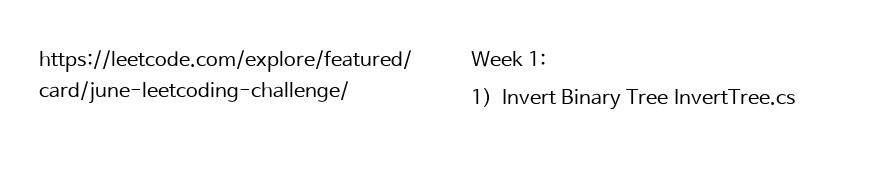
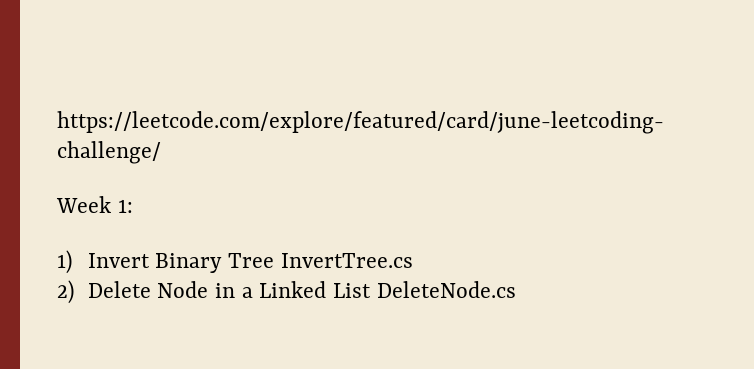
(796, 97) none -> [57,280,516,304] // 2) Delete Node in a Linked List DeleteNode.cs

